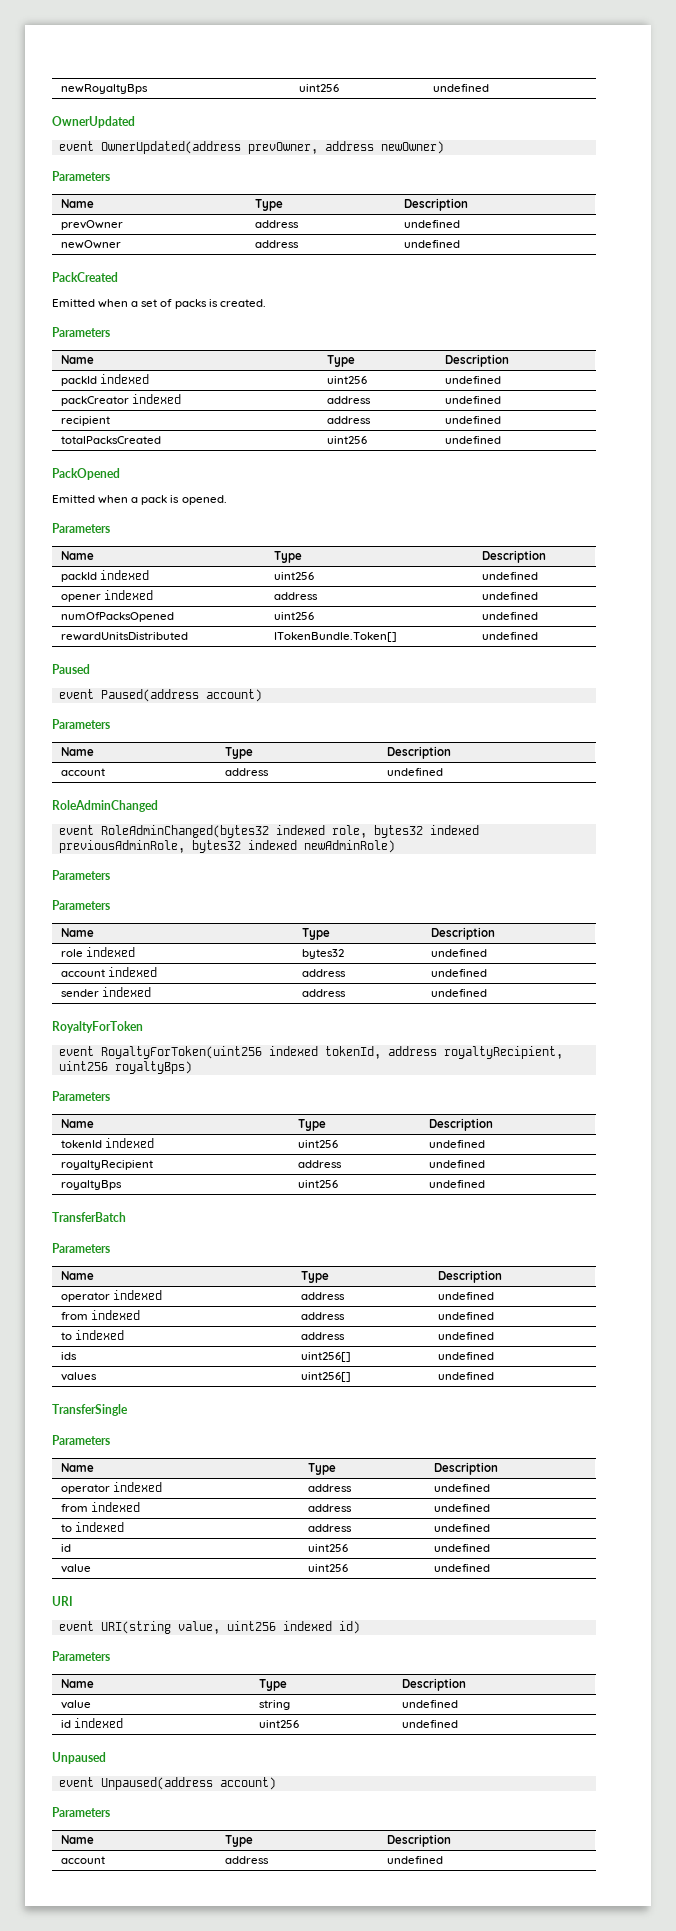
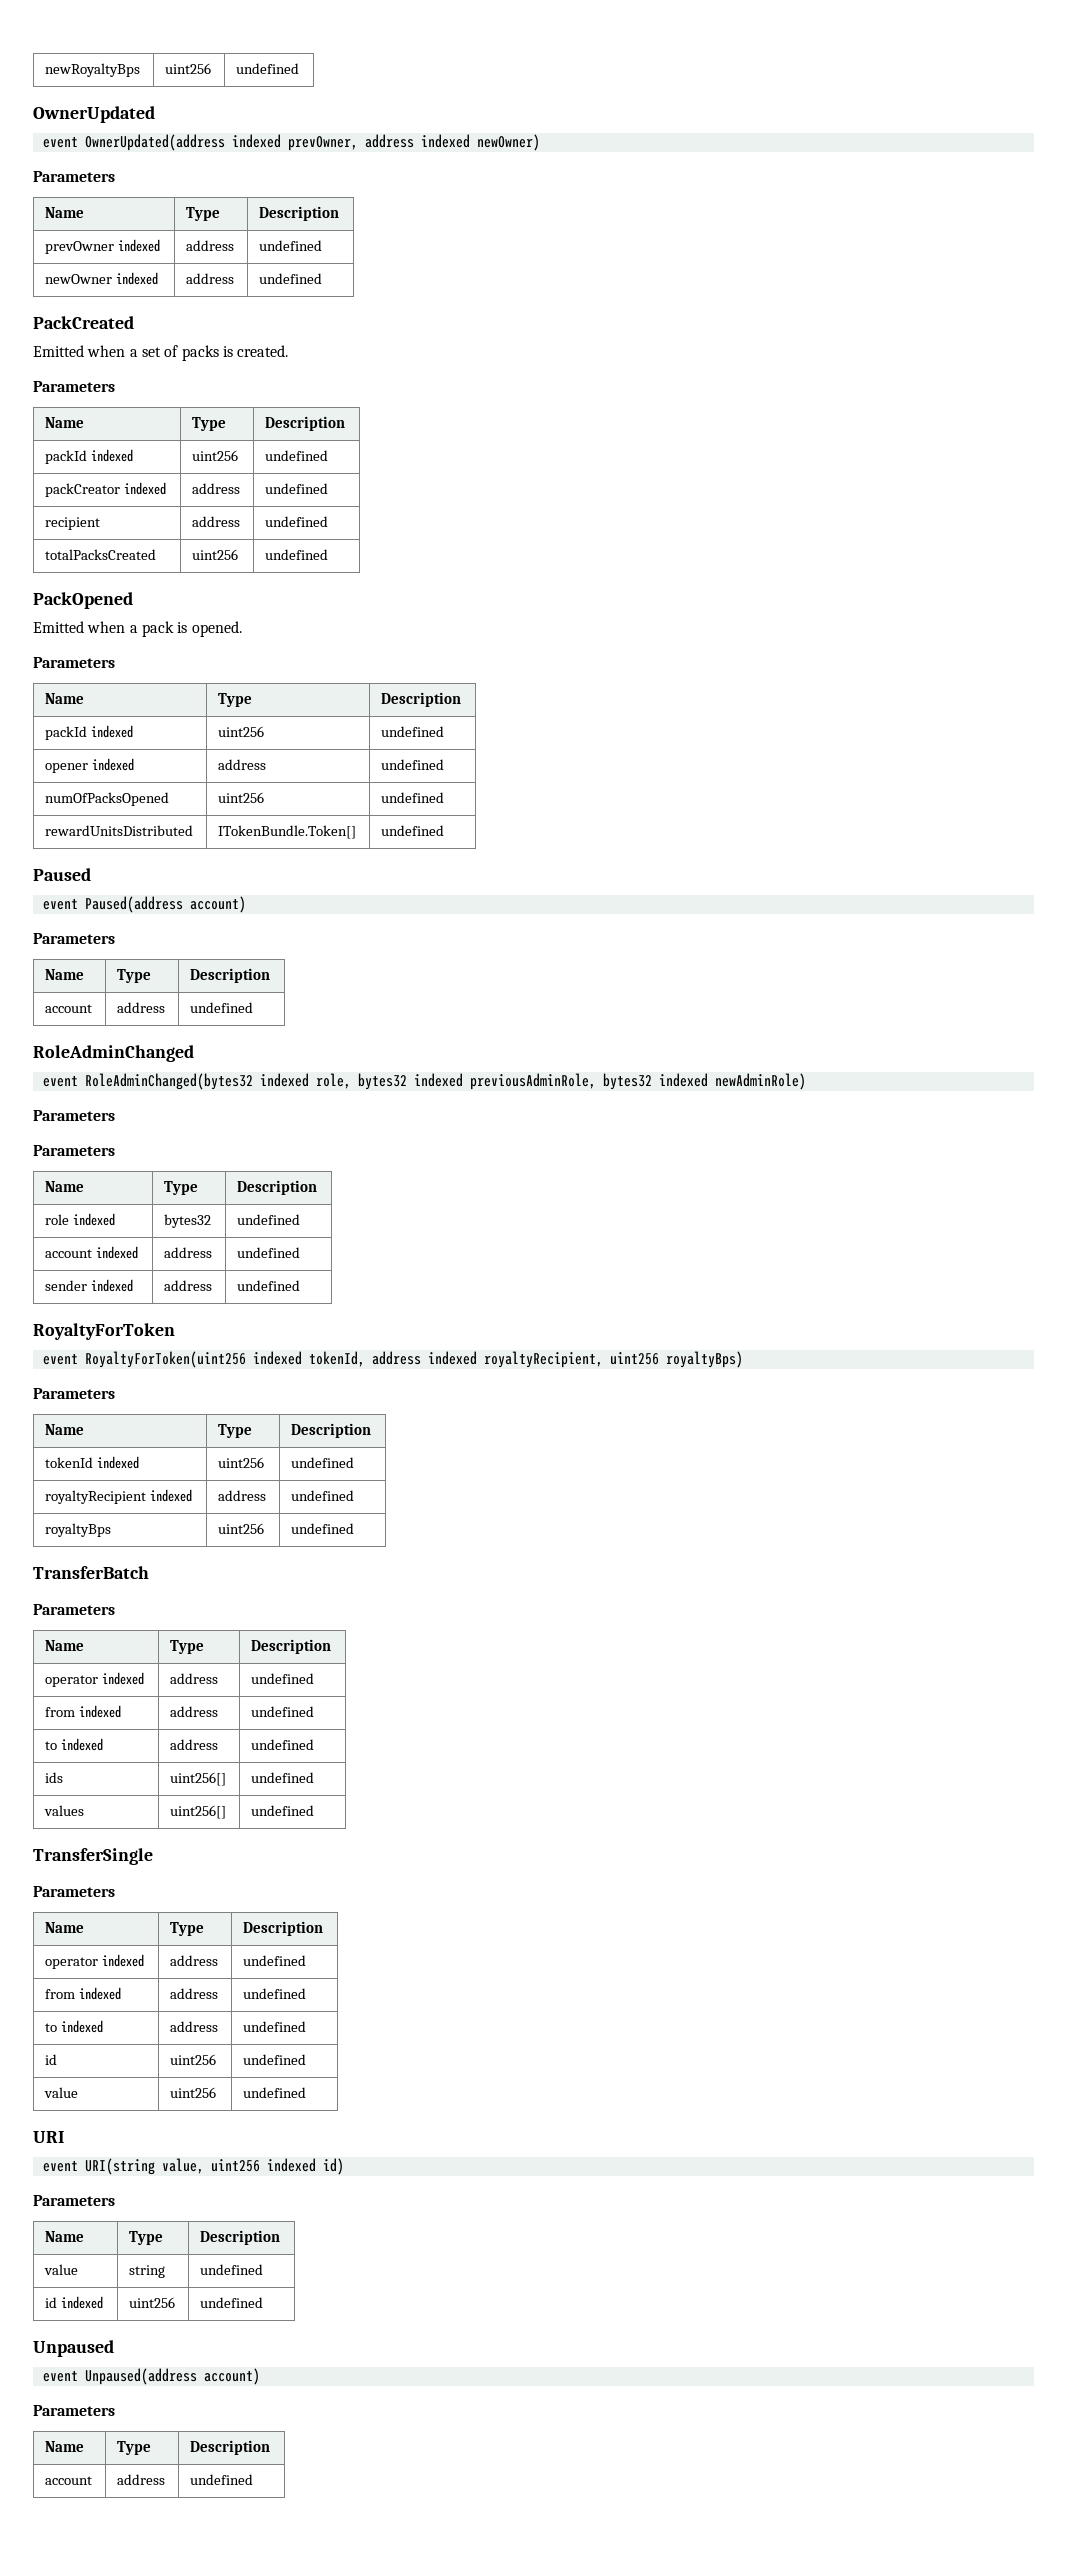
(241, 147) none -> [231,134,281,148] indexed
(374, 146) none -> [420,134,470,148] indexed
(123, 225) none -> [118,239,161,252] indexed
(121, 244) none -> [116,272,159,285] indexed
(437, 1051) none -> [427,1351,477,1365] indexed
(153, 1165) none -> [150,1489,193,1502] indexed

